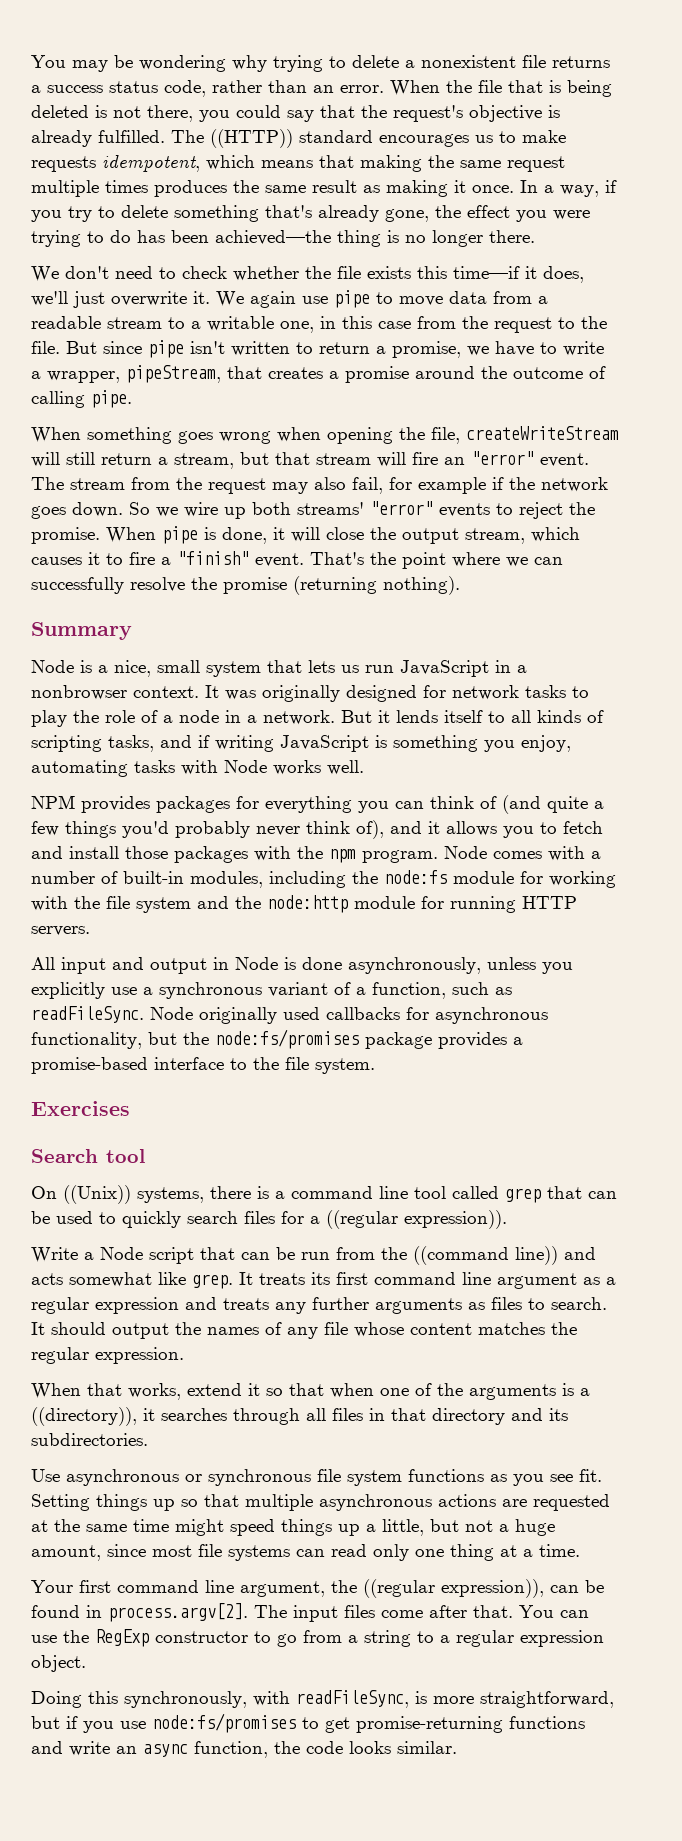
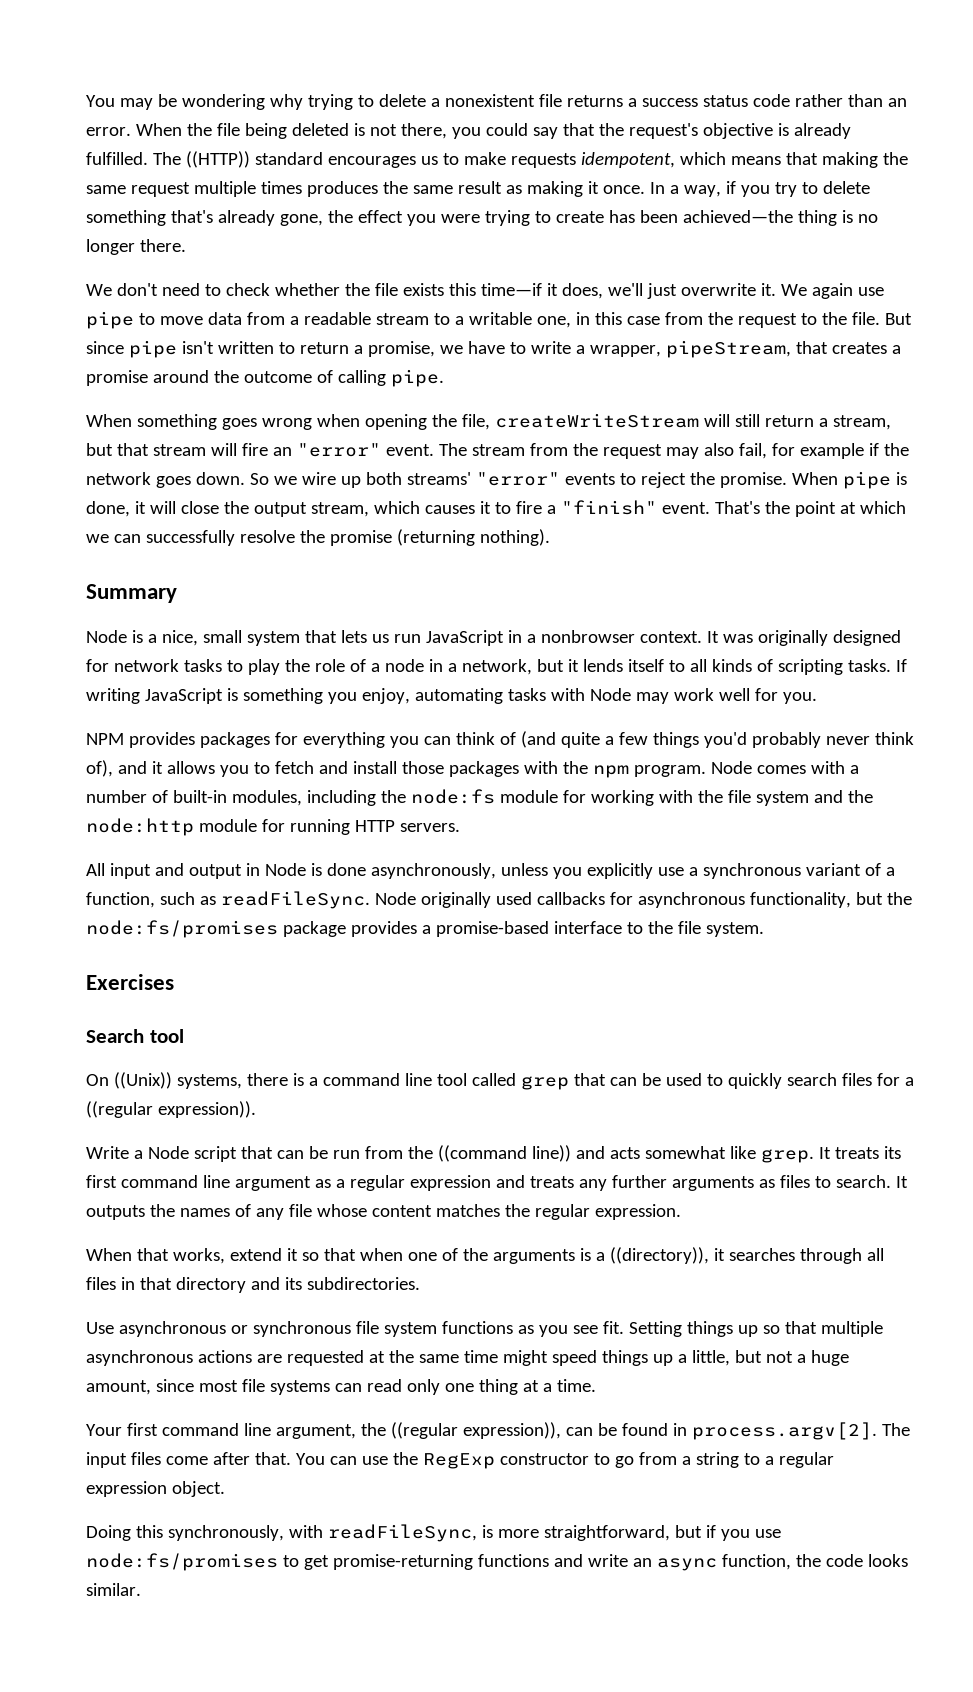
[164,80,206,97] code, -> [752,94,790,107] code
[508,80,561,93] that is -> (240, 129) none
[110,230,131,243] do -> [555,211,604,223] create
[452,552,500,567] where -> [839,501,906,514] at which
[263,710,372,725] network. But -> [461,659,564,675] network, but
[108,735,210,752] tasks, and if -> [847,659,907,672] tasks. If
[273,760,364,775] works well. -> [635,688,817,704] may work well for you.
[51,1322,169,1339] should output -> [86,1205,145,1220] outputs

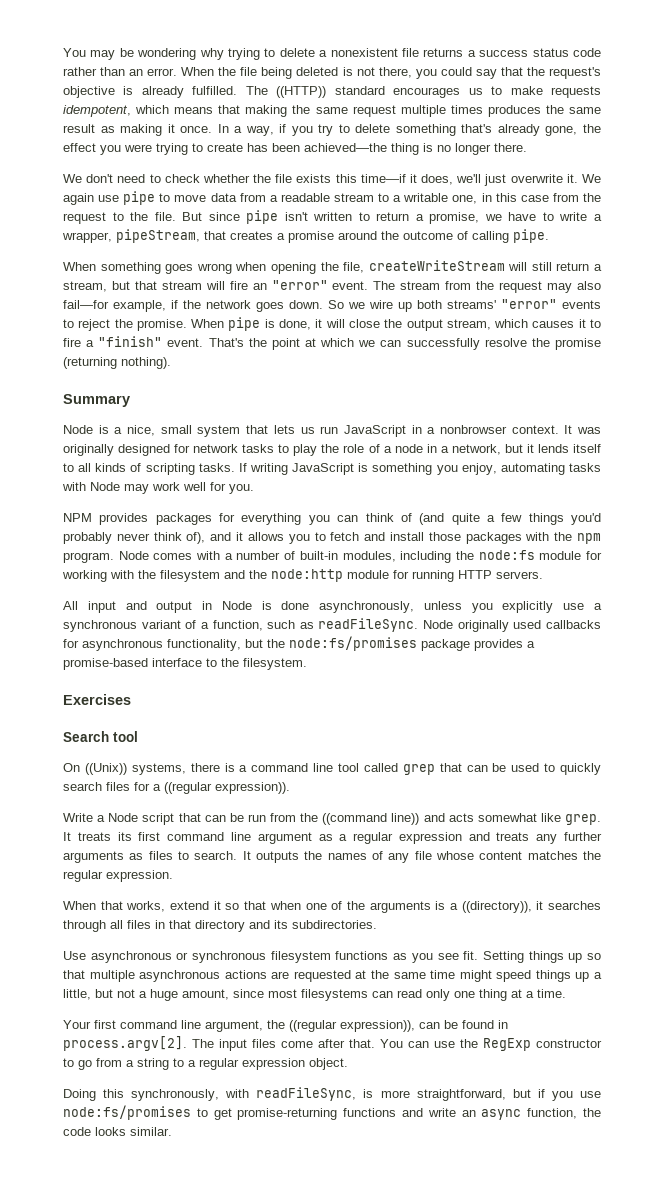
[738,443,864,459] fail, for example -> [63,300,166,312] fail—for example,
[727,790,809,806] file system -> [160,570,220,582] filesystem
[677,921,764,937] file system. -> [243,658,307,670] filesystem.
[355,1321,437,1337] file system -> [270,951,331,963] filesystem
[241,1379,330,1395] file systems -> [301,989,368,1001] filesystems

